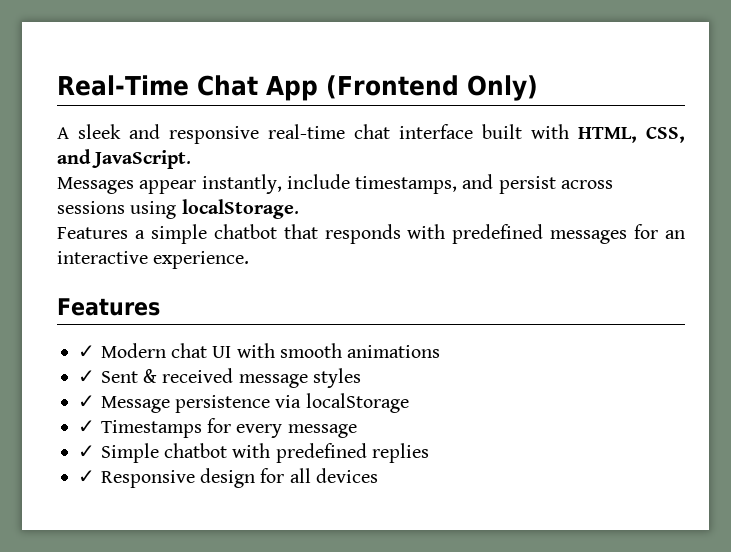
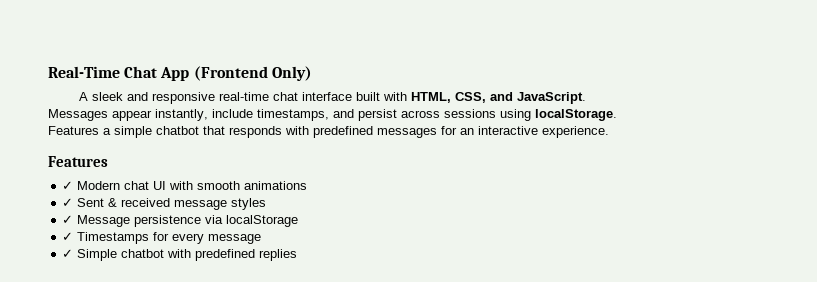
[78,468,378,488] // ✓ Responsive design for all devices -> (298, 255) none

